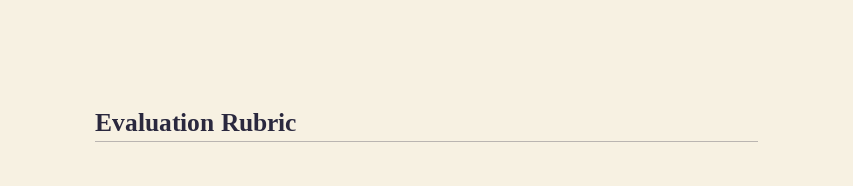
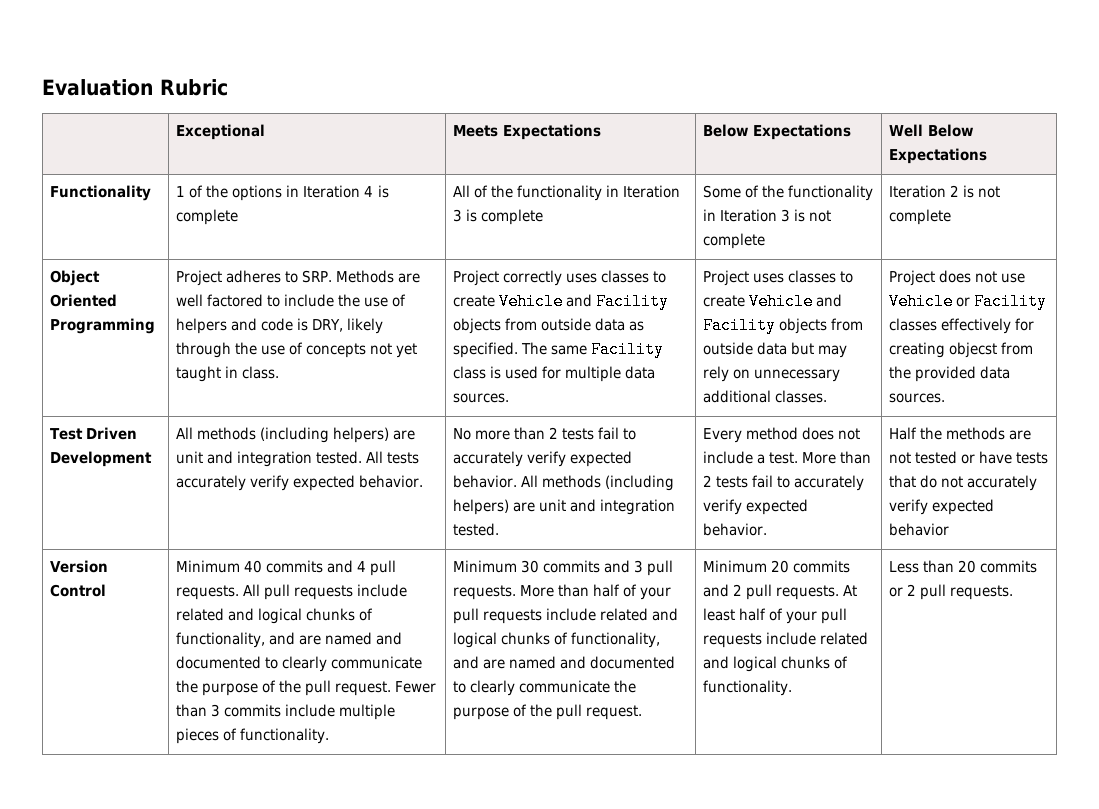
(296, 122) none -> [176,124,266,140] [453,124,602,140] [703,124,852,140] [889,124,974,137] [889,148,988,164] [50,185,152,201] [176,185,389,201] [176,209,239,225] [453,185,681,201] [453,209,544,225] [703,185,874,201] [703,209,832,222] [703,233,766,249] [889,185,1001,198] [889,209,952,225] [50,270,101,286] [50,294,118,307] [50,318,156,334] [176,270,421,286] [176,294,407,307] [176,318,384,334] [176,342,418,358] [176,366,280,382] [453,270,667,286] [453,293,670,310] [453,318,645,334] [453,341,665,358] [453,366,656,382] [453,393,510,403] [703,270,854,286] [703,293,843,310] [703,317,864,334] [703,342,848,358] [703,366,841,382] [703,390,828,403] [889,270,1026,286] [889,293,1048,310] [889,318,1035,334] [889,342,1034,358] [889,366,1011,382] [889,393,946,403] [50,427,138,440] [50,451,153,467] [176,427,416,443] [176,451,420,467] [176,475,424,491] [453,427,637,440] [453,451,633,467] [453,475,675,491] [453,499,676,515] [453,523,500,536] [703,427,861,443] [703,451,872,464] [703,475,865,491] [703,499,809,515] [703,523,768,536] [889,427,1032,440] [889,451,1049,464] [889,475,1038,491] [889,499,995,515] [889,523,950,536] [50,560,109,573] [50,584,107,597] [176,560,397,576] [176,584,408,600] [176,608,374,624] [176,632,403,648] [176,656,423,672] [176,680,437,696] [176,704,396,720] [176,728,330,744] [453,560,674,576] [453,584,672,600] [453,608,679,624] [453,632,661,648] [453,656,676,669] [453,680,637,696] [453,704,643,720] [703,560,851,573] [703,584,858,600] [703,608,848,624] [703,632,869,648] [703,656,849,672] [703,680,793,696] [889,560,1038,573] [889,584,1014,600] // | Exceptional | Meets Expectations | Below Expectations | Well Below Expectations // Functionality | 1 of the options in Iteration 4 is complete | All of the functionality in Iteration 3 is complete | Some of the functionality in Iteration 3 is not complete | Iteration 2 is not complete // Object Oriented Programming | Project adheres to SRP. Methods are well factored to include the use of helpers and code is DRY, likely through the use of concepts not yet taught in class. | Project correctly uses classes to create Vehicle and Facility objects from outside data as specified. The same Facility class is used for multiple data sources. | Project uses classes to create Vehicle and Facility objects from outside data but may rely on unnecessary additional classes. | Project does not use Vehicle or Facility classes effectively for creating objecst from the provided data sources. // Test Driven Development | All methods (including helpers) are unit and integration tested. All tests accurately verify expected behavior. | No more than 2 tests fail to accurately verify expected behavior. All methods (including helpers) are unit and integration tested. | Every method does not include a test. More than 2 tests fail to accurately verify expected behavior. | Half the methods are not tested or have tests that do not accurately verify expected behavior // Version Control | Minimum 40 commits and 4 pull requests. All pull requests include related and logical chunks of functionality, and are named and documented to clearly communicate the purpose of the pull request. Fewer than 3 commits include multiple pieces of functionality. | Minimum 30 commits and 3 pull requests. More than half of your pull requests include related and logical chunks of functionality, and are named and documented to clearly communicate the purpose of the pull request. | Minimum 20 commits and 2 pull requests. At least half of your pull requests include related and logical chunks of functionality. | Less than 20 commits or 2 pull requests.

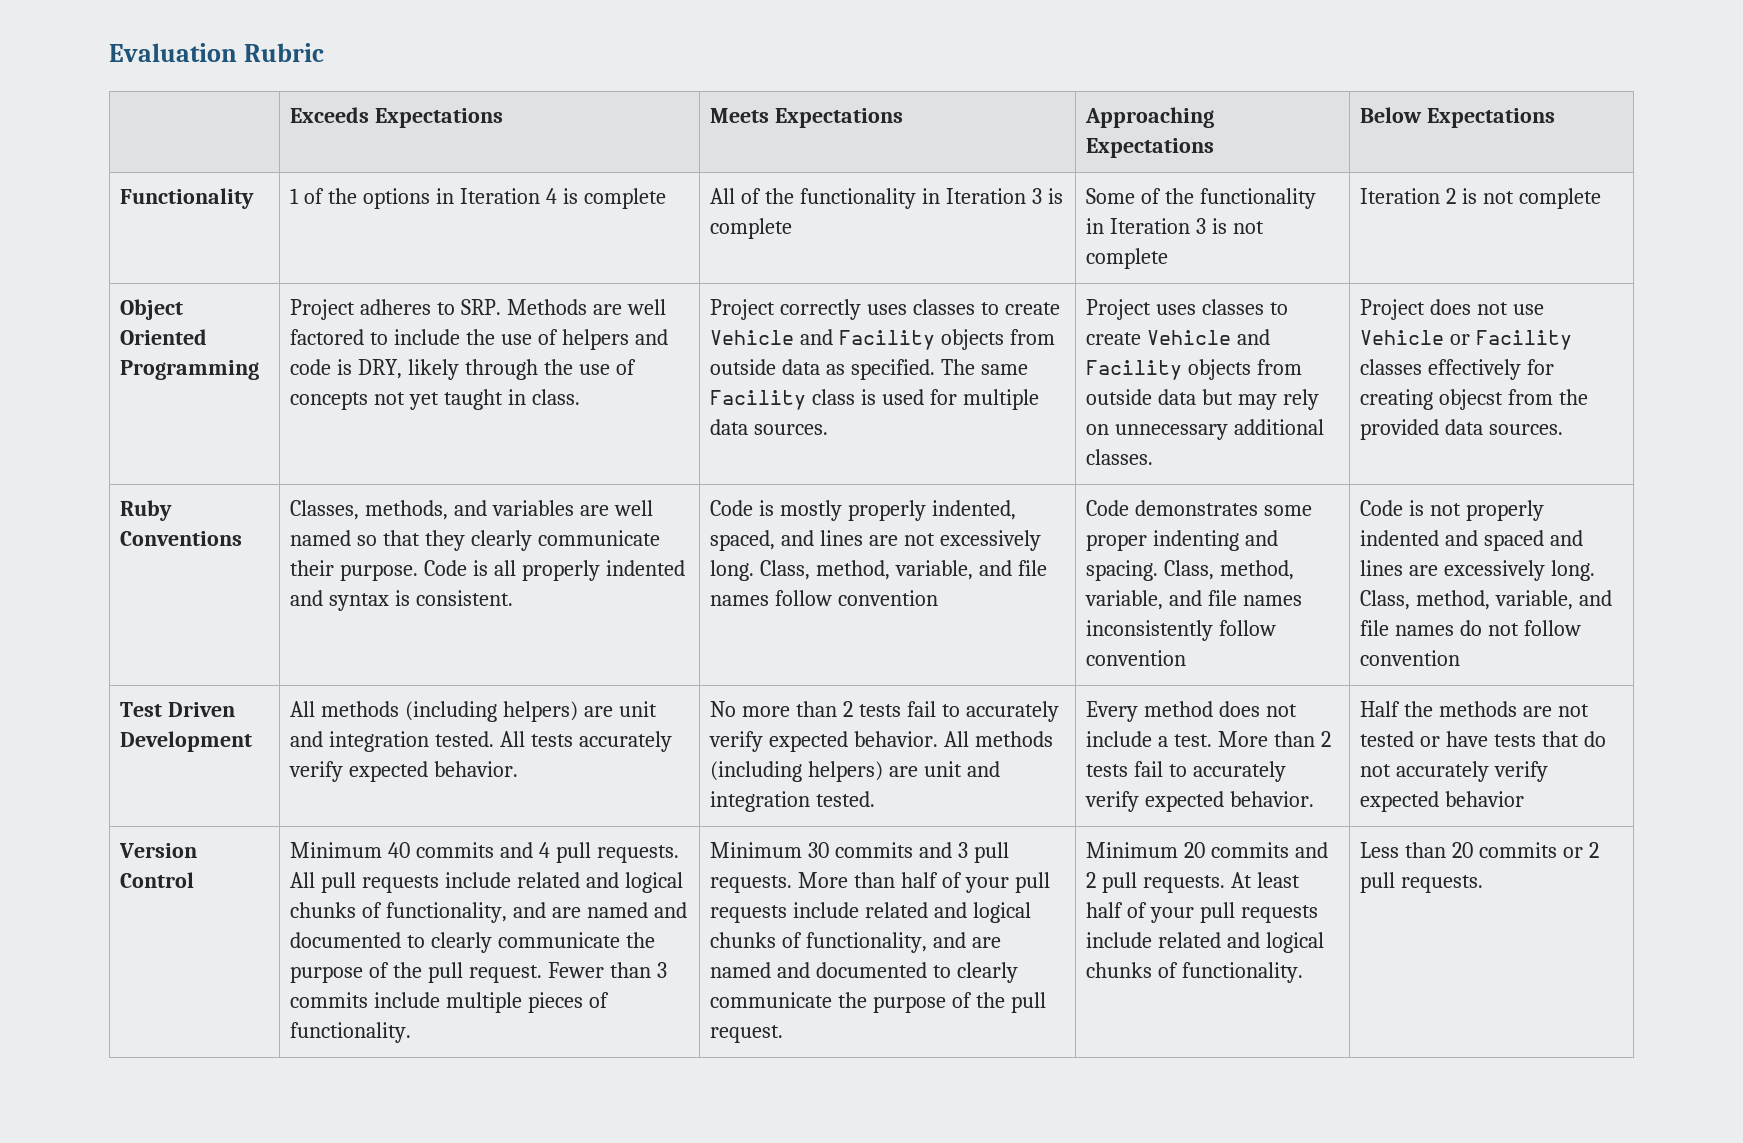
[176,124,266,140] Exceptional -> [290,107,503,128] Exceeds Expectations
[703,124,852,140] [889,124,924,137] Below Expectations | Well -> [1085,107,1215,128] [1086,138,1215,158] Approaching Expectations |
(946, 398) none -> [120,500,173,521] [120,531,243,546] [290,500,653,520] [290,530,660,551] [290,560,685,581] [290,590,513,611] [710,500,1016,521] [710,530,1041,551] [710,560,1047,581] [710,590,938,606] [1086,500,1312,516] [1086,530,1278,551] [1086,560,1294,581] [1085,590,1302,610] [1086,620,1276,641] [1086,650,1187,666] [1360,500,1544,521] [1360,530,1583,551] [1360,560,1595,581] [1360,590,1612,610] [1360,620,1581,636] [1360,650,1461,666] // Ruby Conventions | Classes, methods, and variables are well named so that they clearly communicate their purpose. Code is all properly indented and syntax is consistent. | Code is mostly properly indented, spaced, and lines are not excessively long. Class, method, variable, and file names follow convention | Code demonstrates some proper indenting and spacing. Class, method, variable, and file names inconsistently follow convention | Code is not properly indented and spaced and lines are excessively long. Class, method, variable, and file names do not follow convention

